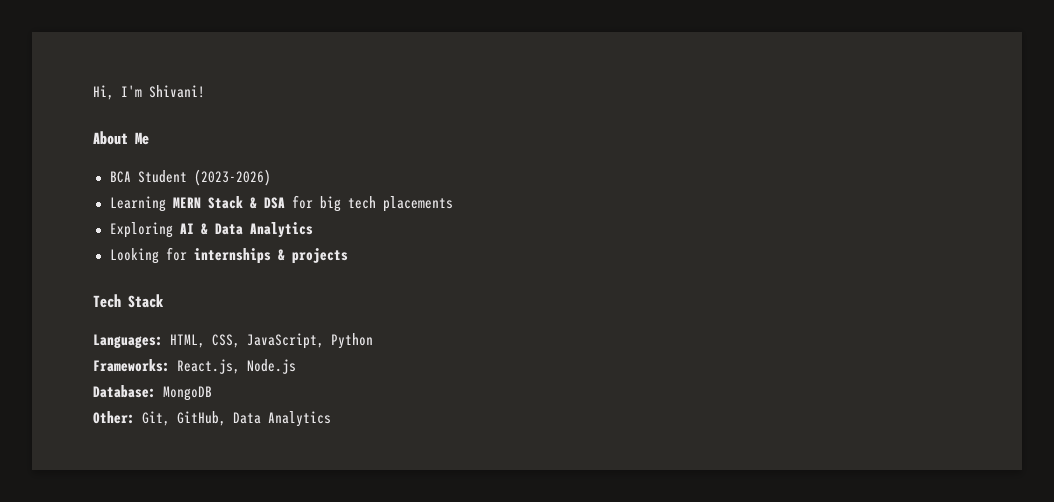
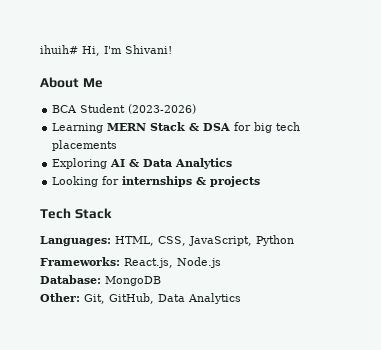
(93, 92) none -> [40,45,78,54] ihuih#

